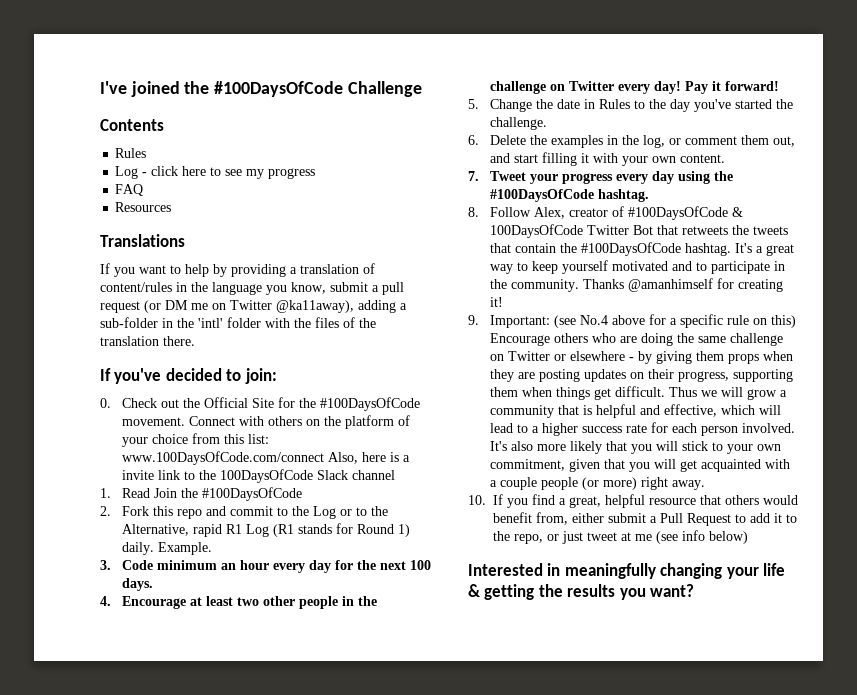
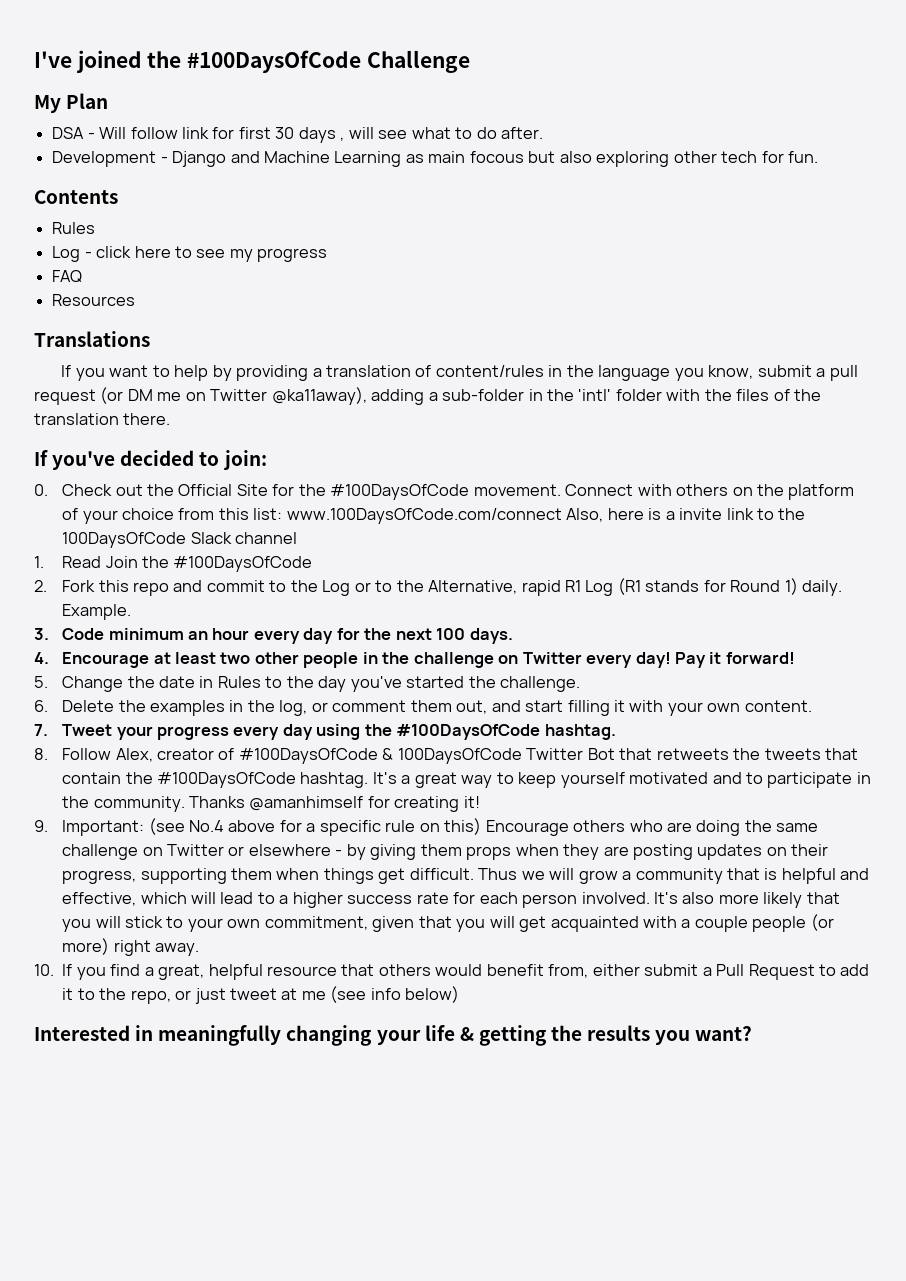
(422, 89) none -> [34,93,109,113] [52,127,543,143] [52,151,818,167] // My Plan // DSA - Will follow link for first 30 days , will see what to do after. // Development - Django and Machine Learning as main focous but also exploring other tech for fun.

